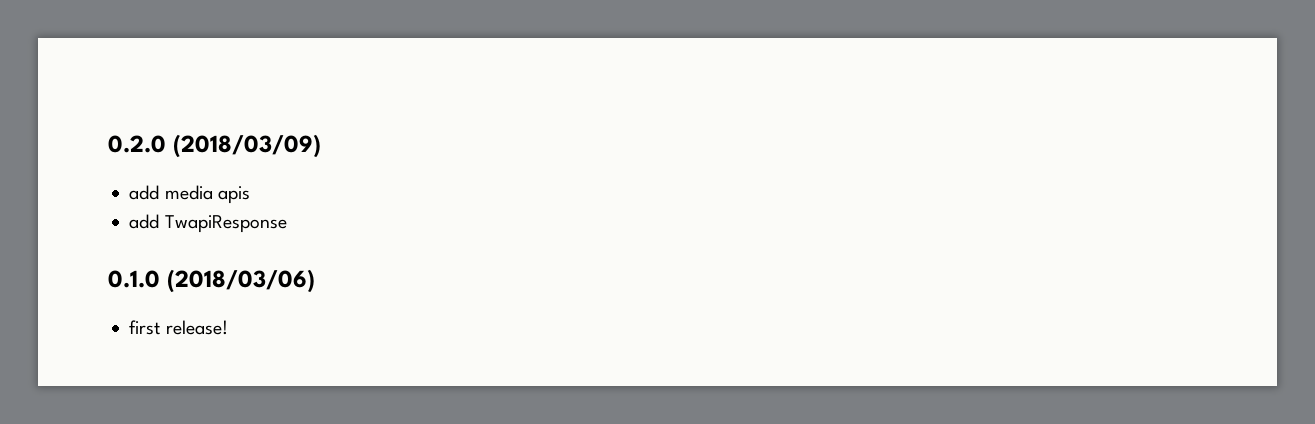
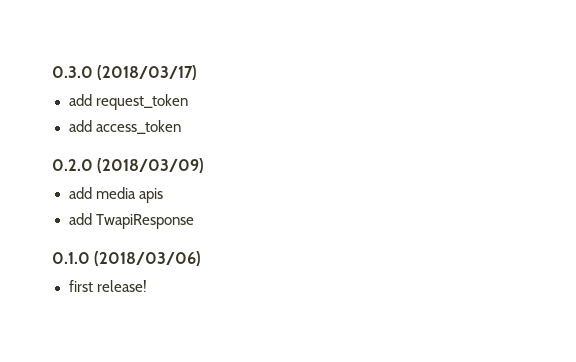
(108, 144) none -> [52,65,198,80] [68,94,188,110] [68,120,181,134] 0.3.0 (2018/03/17) // add request_token // add access_token //

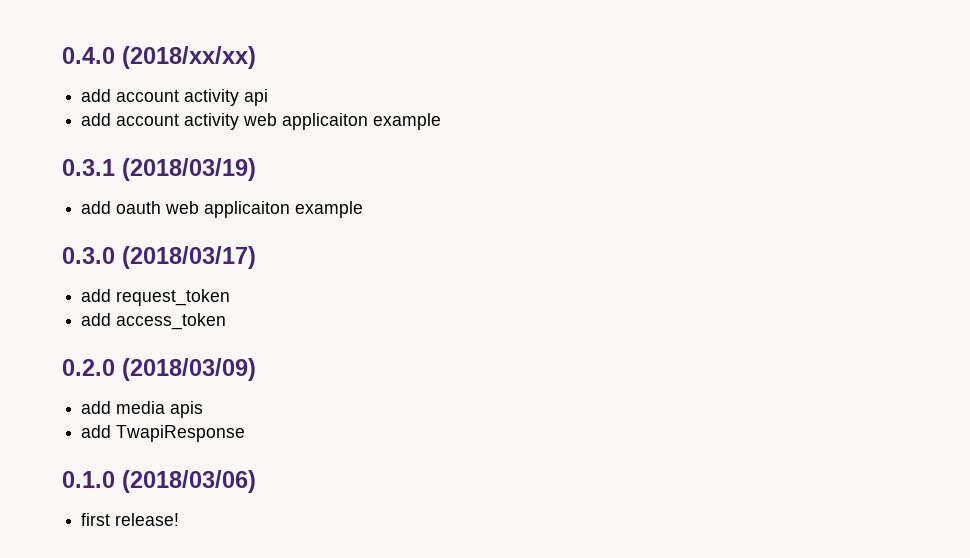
(52, 72) none -> [62,46,256,69] [81,89,269,106] [81,113,442,130] [62,158,256,181] [81,201,364,218] 0.4.0 (2018/xx/xx) // add account activity api // add account activity web applicaiton example // 0.3.1 (2018/03/19) // add oauth web applicaiton example //

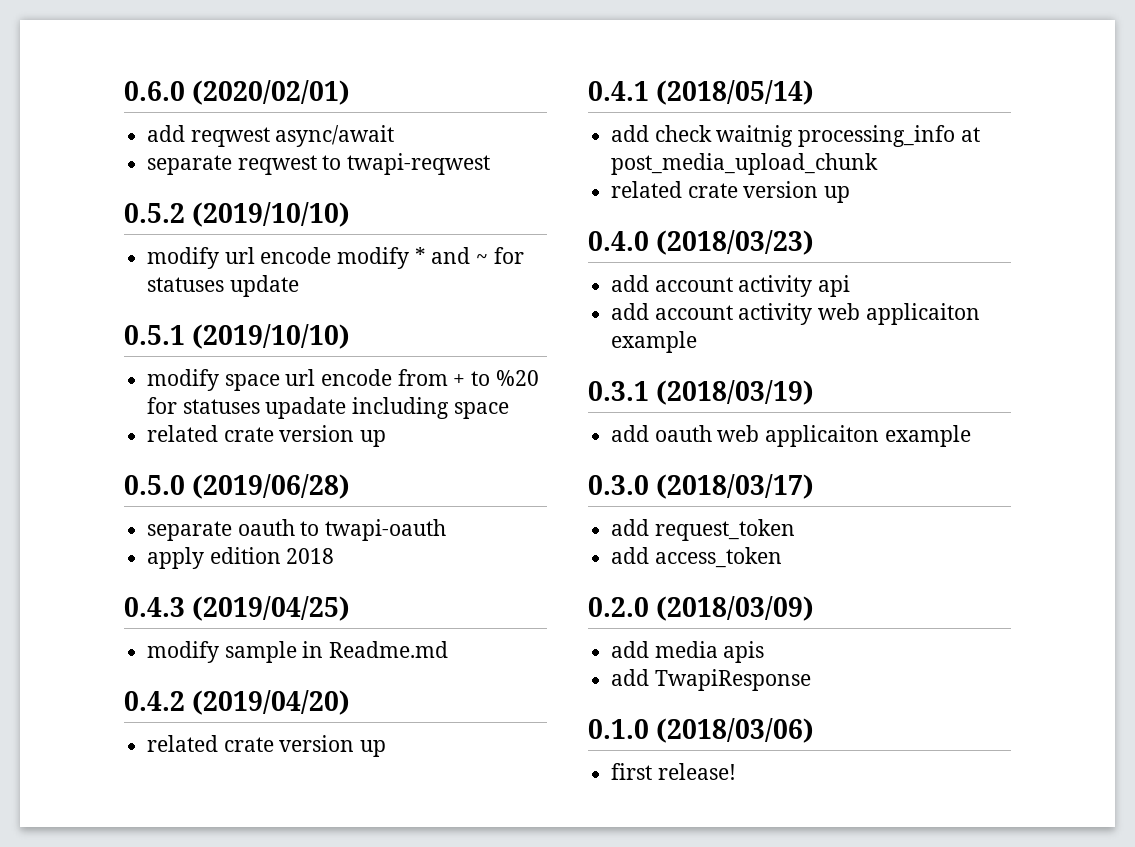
[62,46,256,69] 0.4.0 (2018/xx/xx) -> [124,80,351,105] [147,125,395,147] [147,153,491,175] [124,202,351,227] [147,247,524,269] [147,275,299,297] [124,324,351,349] [147,369,539,391] [147,397,509,419] [147,425,387,447] [124,474,351,499] [147,519,447,541] [147,547,335,569] [124,596,351,621] [147,641,449,663] [124,690,351,715] [147,735,387,757] [588,80,815,105] [611,125,980,147] [611,153,879,175] [611,181,851,203] [588,230,815,255] 0.6.0 (2020/02/01) // add reqwest async/await // separate reqwest to twapi-reqwest // 0.5.2 (2019/10/10) // modify url encode modify * and ~ for statuses update // 0.5.1 (2019/10/10) // modify space url encode from + to %20 for statuses upadate including space // related crate version up // 0.5.0 (2019/06/28) // separate oauth to twapi-oauth // apply edition 2018 // 0.4.3 (2019/04/25) // modify sample in Readme.md // 0.4.2 (2019/04/20) // related crate version up // 0.4.1 (2018/05/14) // add check waitnig processing_info at post_media_upload_chunk // related crate version up // 0.4.0 (2018/03/23)

